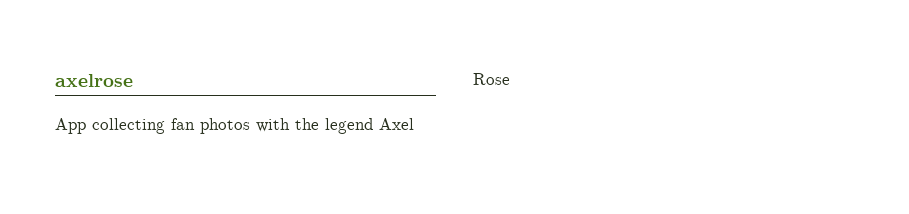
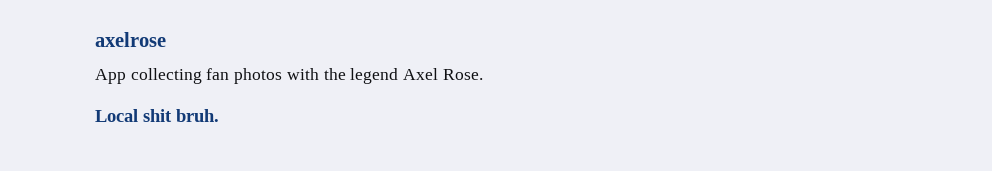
[473,73,510,85] Rose -> [442,69,483,80] [95,109,219,122] Rose. // Local shit bruh.

